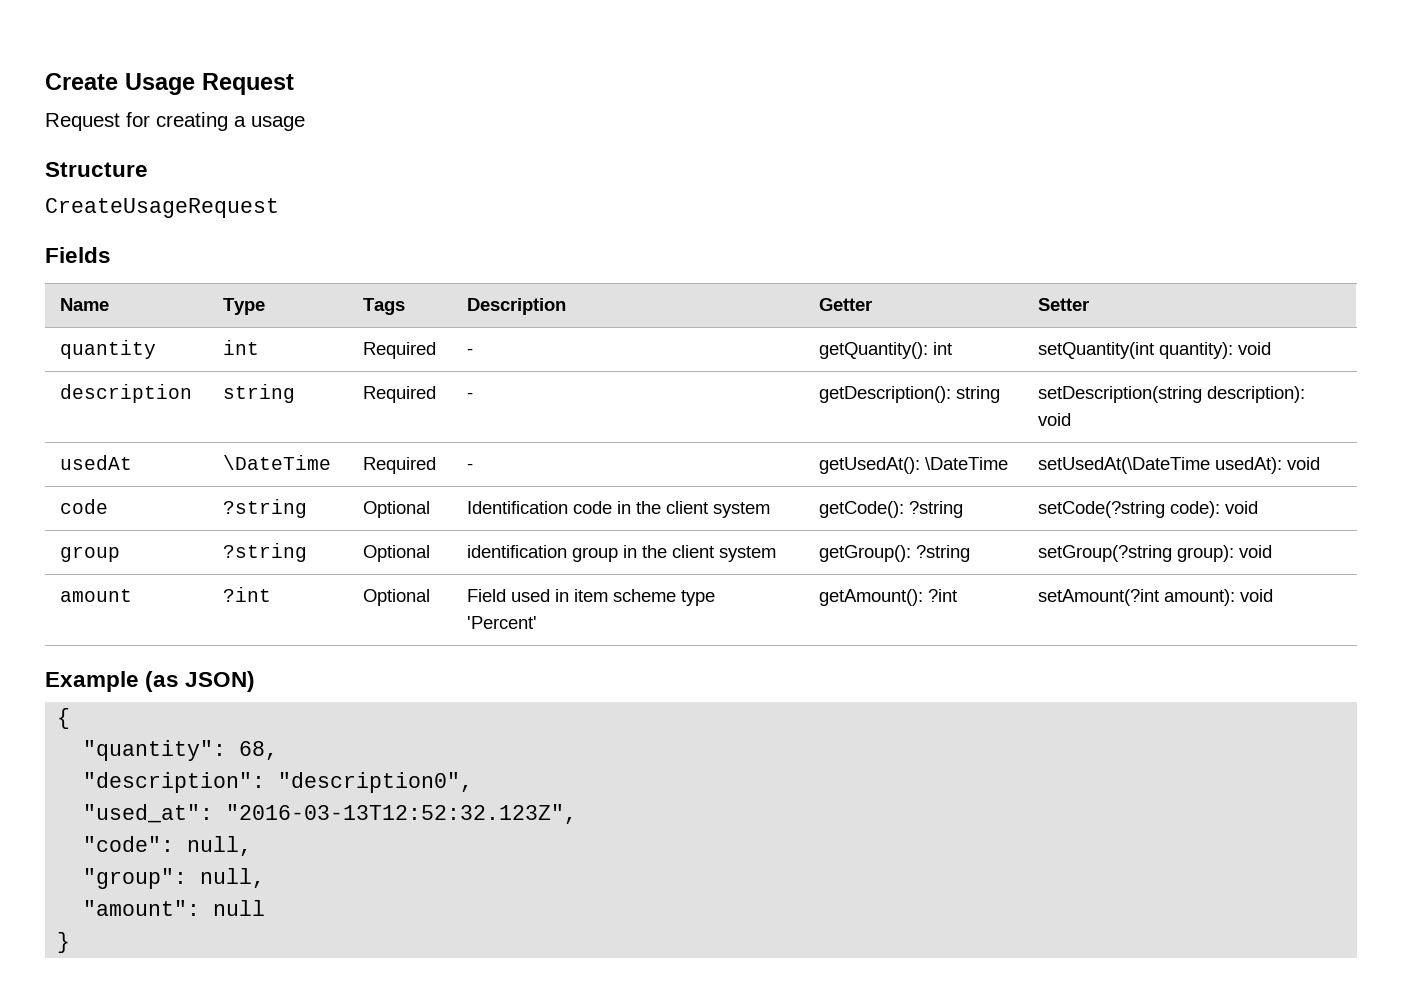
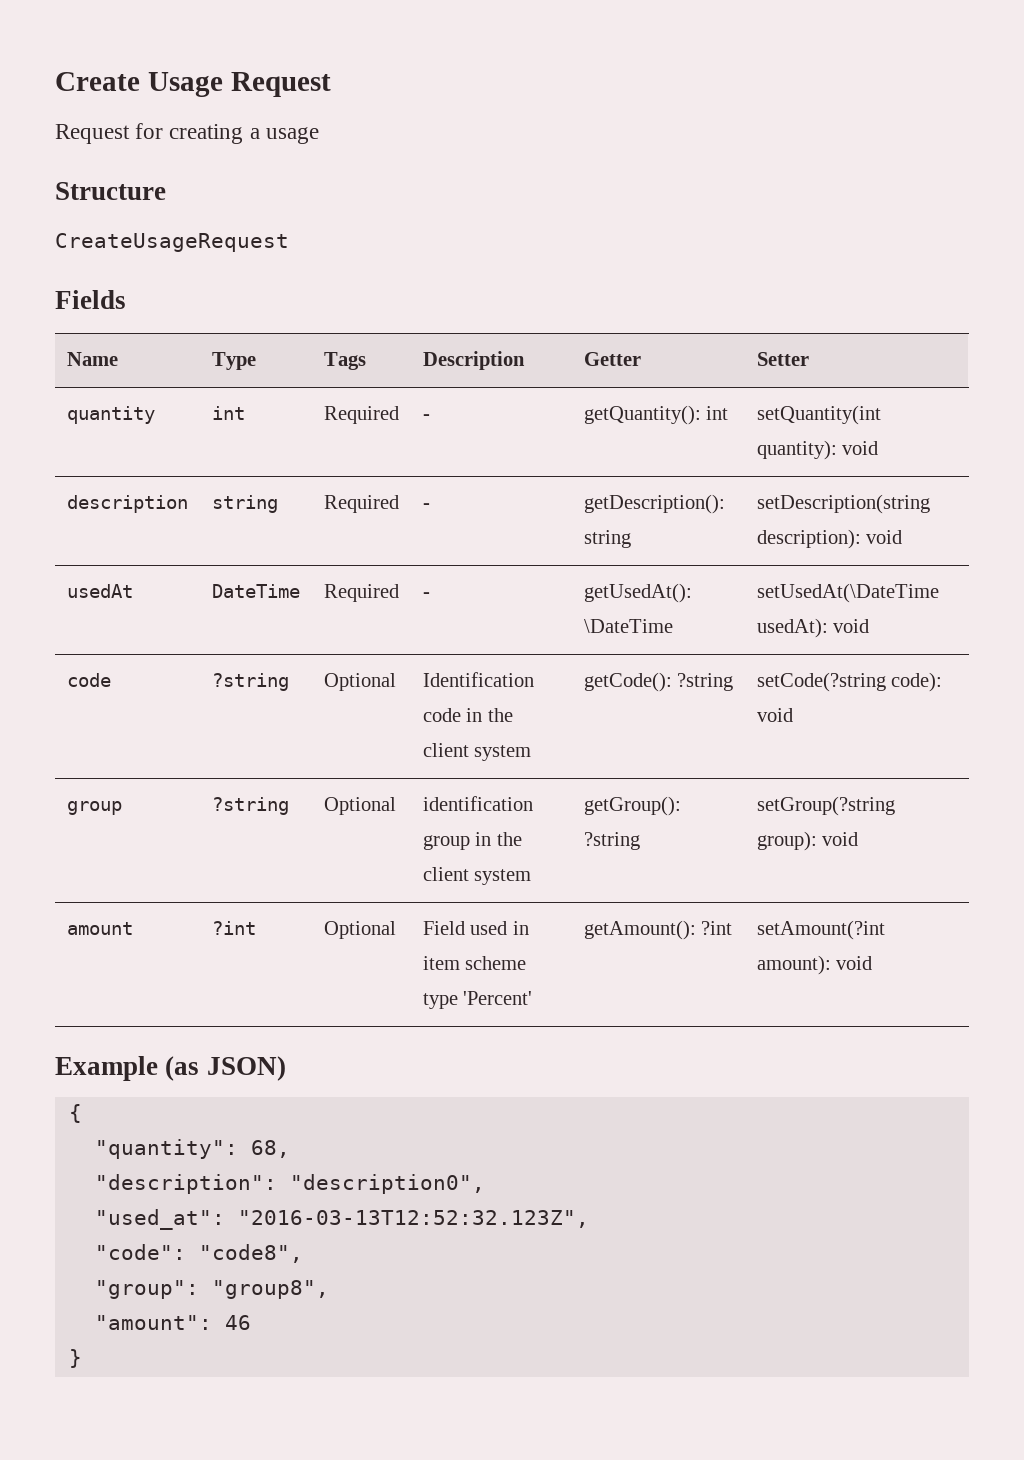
[223,455,332,470] \DateTime -> [211,584,300,598] DateTime
[187,836,253,856] null, -> [198,1244,303,1263] "code8",
[200,868,266,888] null, -> [211,1280,329,1299] "group8",
[213,900,266,916] null -> [224,1315,251,1330] 46

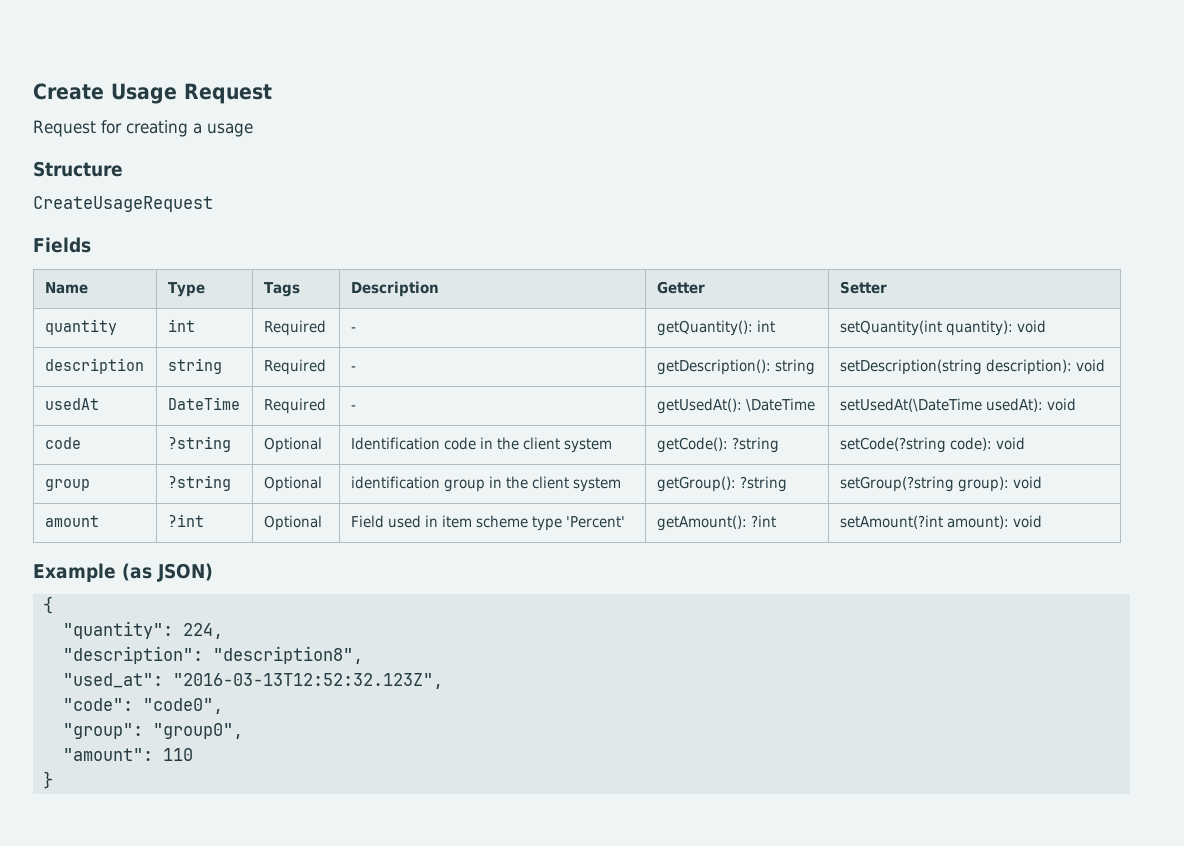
[250,1140,290,1158] 68, -> [182,623,223,639] 224,
[289,1174,485,1194] "description0", -> [212,646,363,664] "description8",
[198,1244,303,1263] "code8", -> [142,698,223,714] "code0",
[211,1280,329,1299] "group8", -> [152,723,243,739] "group0",
[224,1315,251,1330] 46 -> [162,748,193,761] 110

